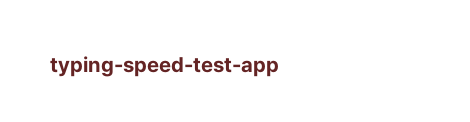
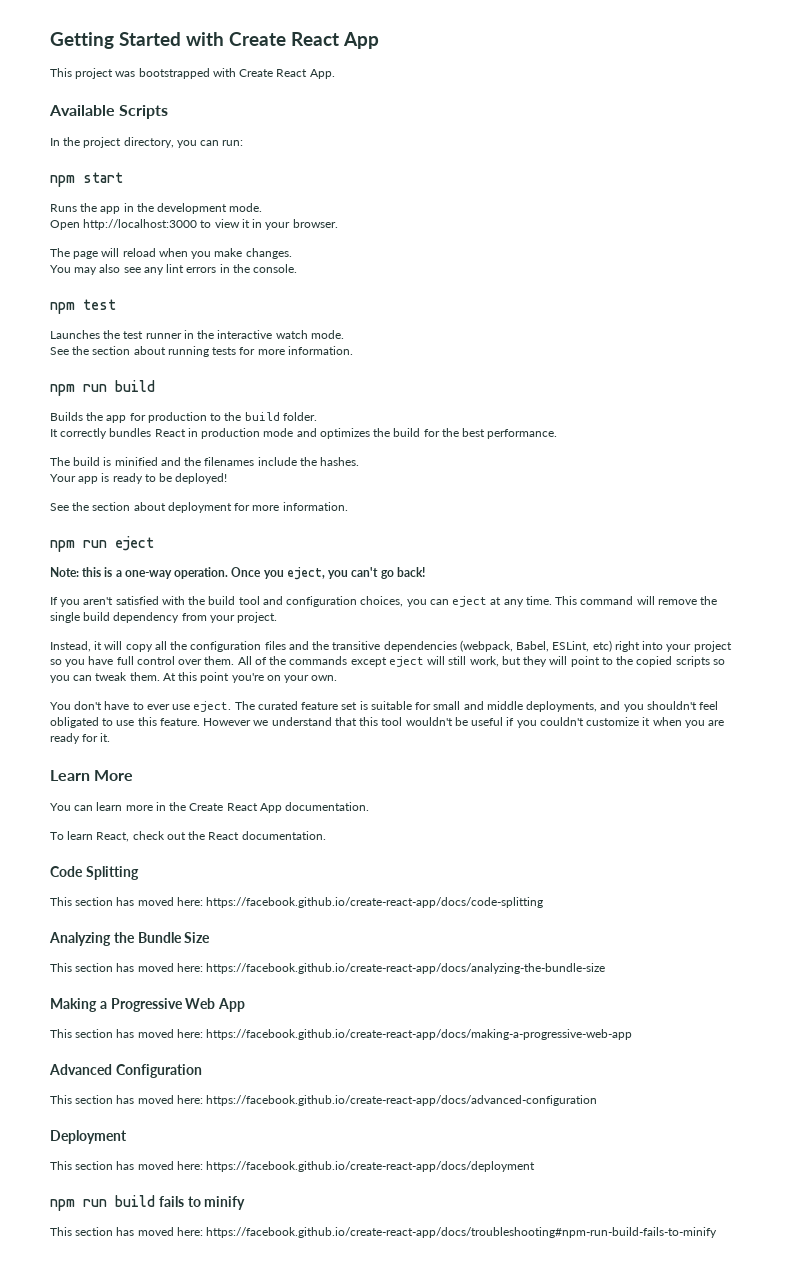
[50,56,279,77] typing-speed-test-app -> [50,32,379,49] [50,68,335,79] [49,105,169,119] [50,137,244,148] [50,172,123,187] [50,203,263,214] [50,219,338,230] [50,248,292,259] [50,264,298,275] [50,299,116,314] [50,330,344,339] [50,346,353,357] [50,380,155,396] [50,412,317,423] [50,428,558,439] [50,457,360,466] [50,473,228,484] [50,502,348,513] [50,536,154,552] [50,567,425,580] [50,596,718,607] [50,612,278,623] [50,640,732,652] [50,656,725,667] [50,672,338,683] [50,701,719,712] [50,717,725,728] [50,733,111,744] [50,770,134,781] [50,802,370,813] [50,831,326,842] [50,866,139,880] [50,897,544,908] [49,932,211,946] [50,963,606,974] [50,998,246,1012] [50,1029,633,1040] [49,1064,202,1078] [50,1095,598,1106] [50,1130,127,1144] [50,1161,536,1172] [50,1195,246,1211] [50,1227,718,1238] Getting Started with Create React App // This project was bootstrapped with Create React App. // Available Scripts // In the project directory, you can run: // npm start // Runs the app in the development mode. // Open http://localhost:3000 to view it in your browser. // The page will reload when you make changes. // You may also see any lint errors in the console. // npm test // Launches the test runner in the interactive watch mode. // See the section about running tests for more information. // npm run build // Builds the app for production to the build folder. // It correctly bundles React in production mode and optimizes the build for the best performance. // The build is minified and the filenames include the hashes. // Your app is ready to be deployed! // See the section about deployment for more information. // npm run eject // Note: this is a one-way operation. Once you eject, you can't go back! // If you aren't satisfied with the build tool and configuration choices, you can eject at any time. This command will remove the single build dependency from your project. // Instead, it will copy all the configuration files and the transitive dependencies (webpack, Babel, ESLint, etc) right into your project so you have full control over them. All of the commands except eject will still work, but they will point to the copied scripts so you can tweak them. At this point you're on your own. // You don't have to ever use eject. The curated feature set is suitable for small and middle deployments, and you shouldn't feel obligated to use this feature. However we understand that this tool wouldn't be useful if you couldn't customize it when you are ready for it. // Learn More // You can learn more in the Create React App documentation. // To learn React, check out the React documentation. // Code Splitting // This section has moved here: https://facebook.github.io/create-react-app/docs/code-splitting // Analyzing the Bundle Size // This section has moved here: https://facebook.github.io/create-react-app/docs/analyzing-the-bundle-size // Making a Progressive Web App // This section has moved here: https://facebook.github.io/create-react-app/docs/making-a-progressive-web-app // Advanced Configuration // This section has moved here: https://facebook.github.io/create-react-app/docs/advanced-configuration // Deployment // This section has moved here: https://facebook.github.io/create-react-app/docs/deployment // npm run build fails to minify // This section has moved here: https://facebook.github.io/create-react-app/docs/troubleshooting#npm-run-build-fails-to-minify

